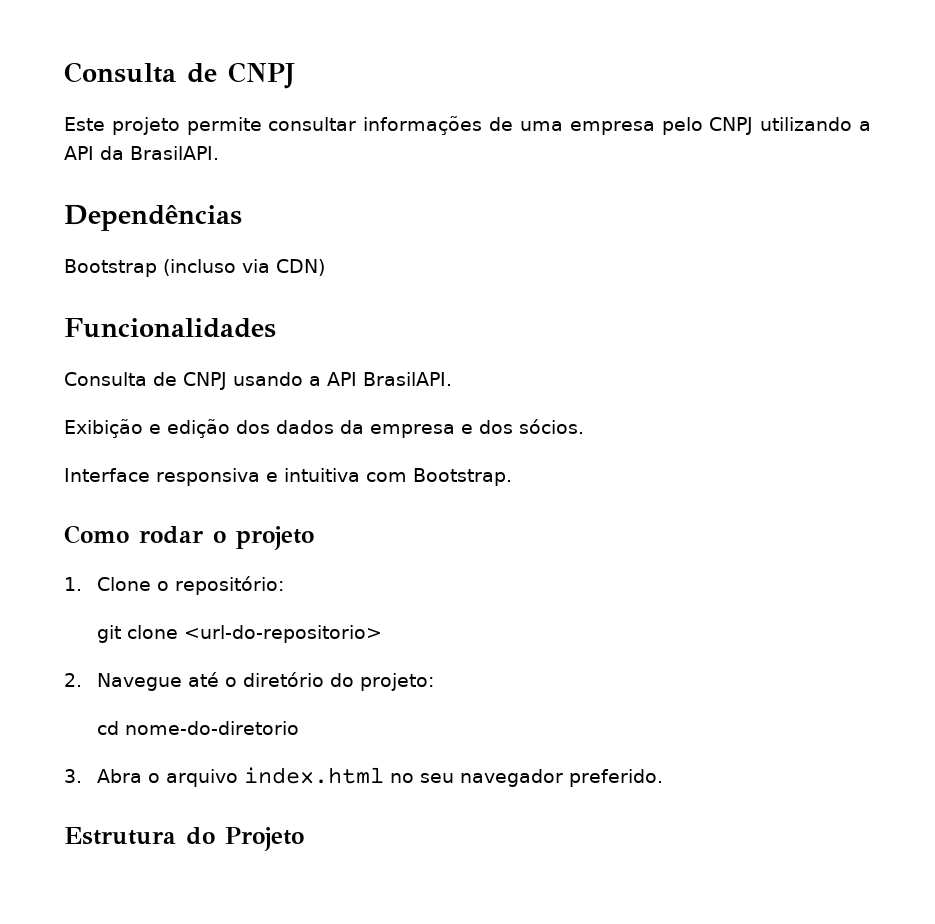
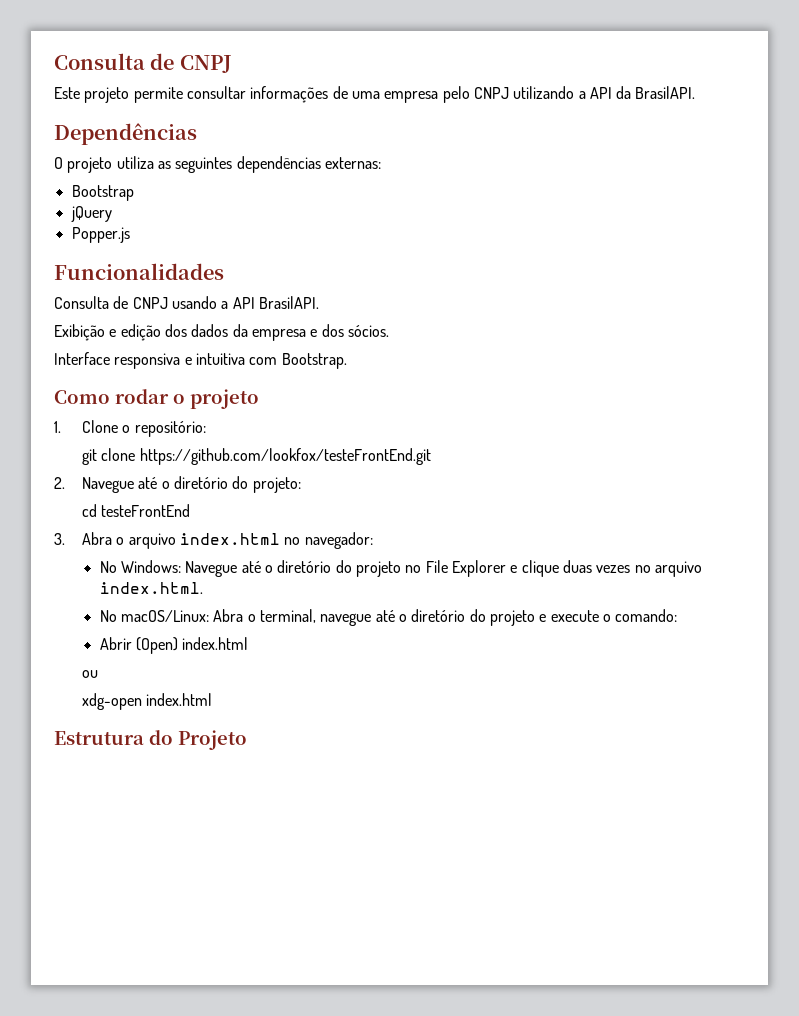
[64,259,325,277] Bootstrap (incluso via CDN) -> [54,156,381,173] [71,185,134,201] [70,206,112,222] [71,227,130,243] O projeto utiliza as seguintes dependências externas: // Bootstrap // jQuery // Popper.js
[183,625,382,643] <url-do-repositorio> -> [139,448,431,465] https://github.com/lookfox/testeFrontEnd.git
[124,721,299,735] nome-do-diretorio -> [101,504,191,517] testeFrontEnd
[419,769,663,787] seu navegador preferido. -> [304,532,373,549] [99,560,702,577] [99,582,203,594] [99,609,678,626] [99,637,249,654] [82,670,99,678] [82,693,213,710] navegador: // No Windows: Navegue até o diretório do projeto no File Explorer e clique duas vezes no arquivo index.html. // No macOS/Linux: Abra o terminal, navegue até o diretório do projeto e execute o comando: // Abrir (Open) index.html // ou // xdg-open index.html

